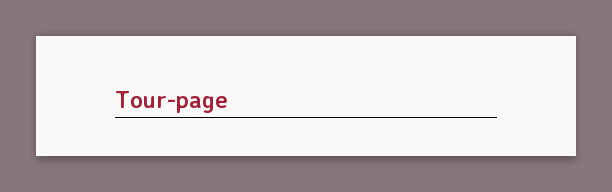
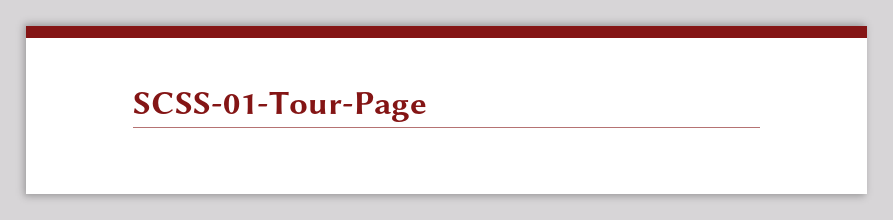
[115,91,228,113] Tour-page -> [133,91,427,122] SCSS-01-Tour-Page

